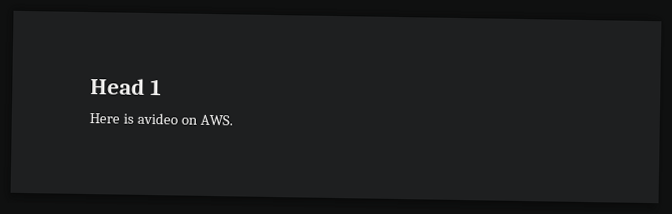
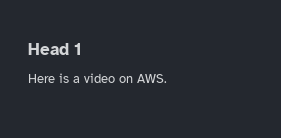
[136,112,178,125] avideo -> [73,73,115,83] a video

